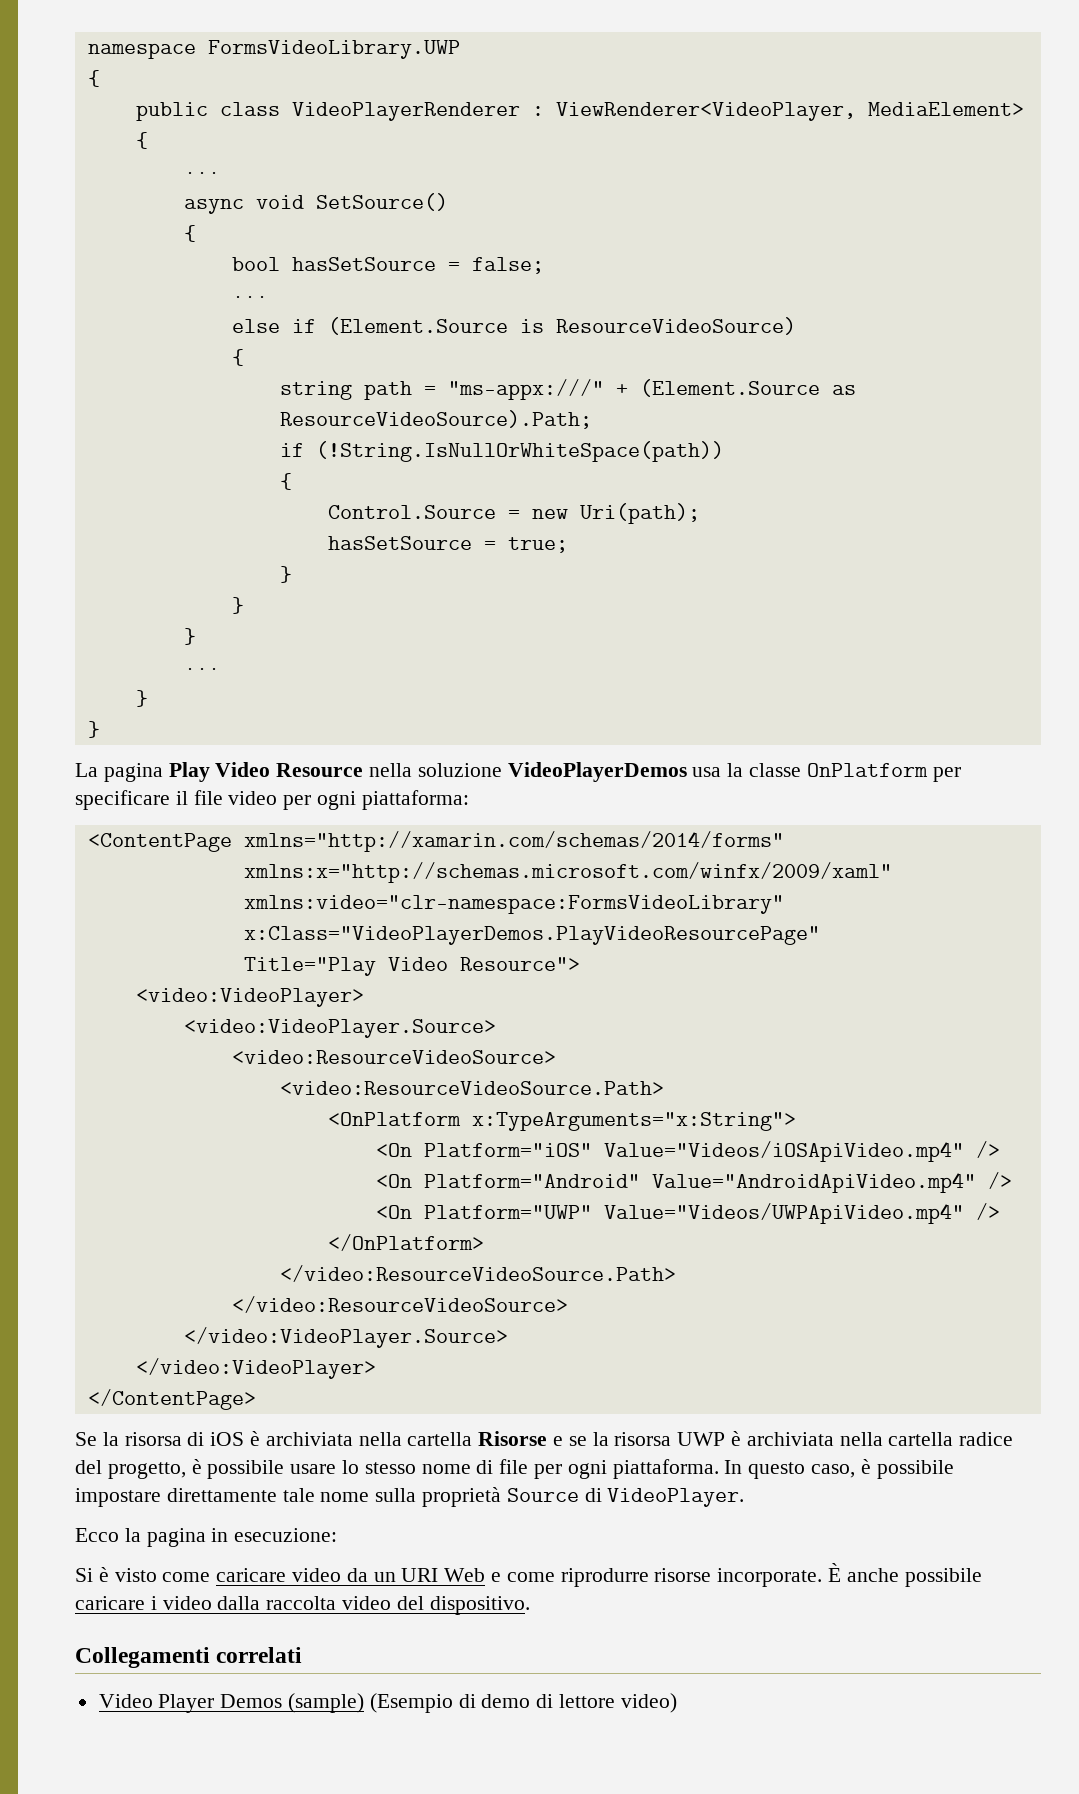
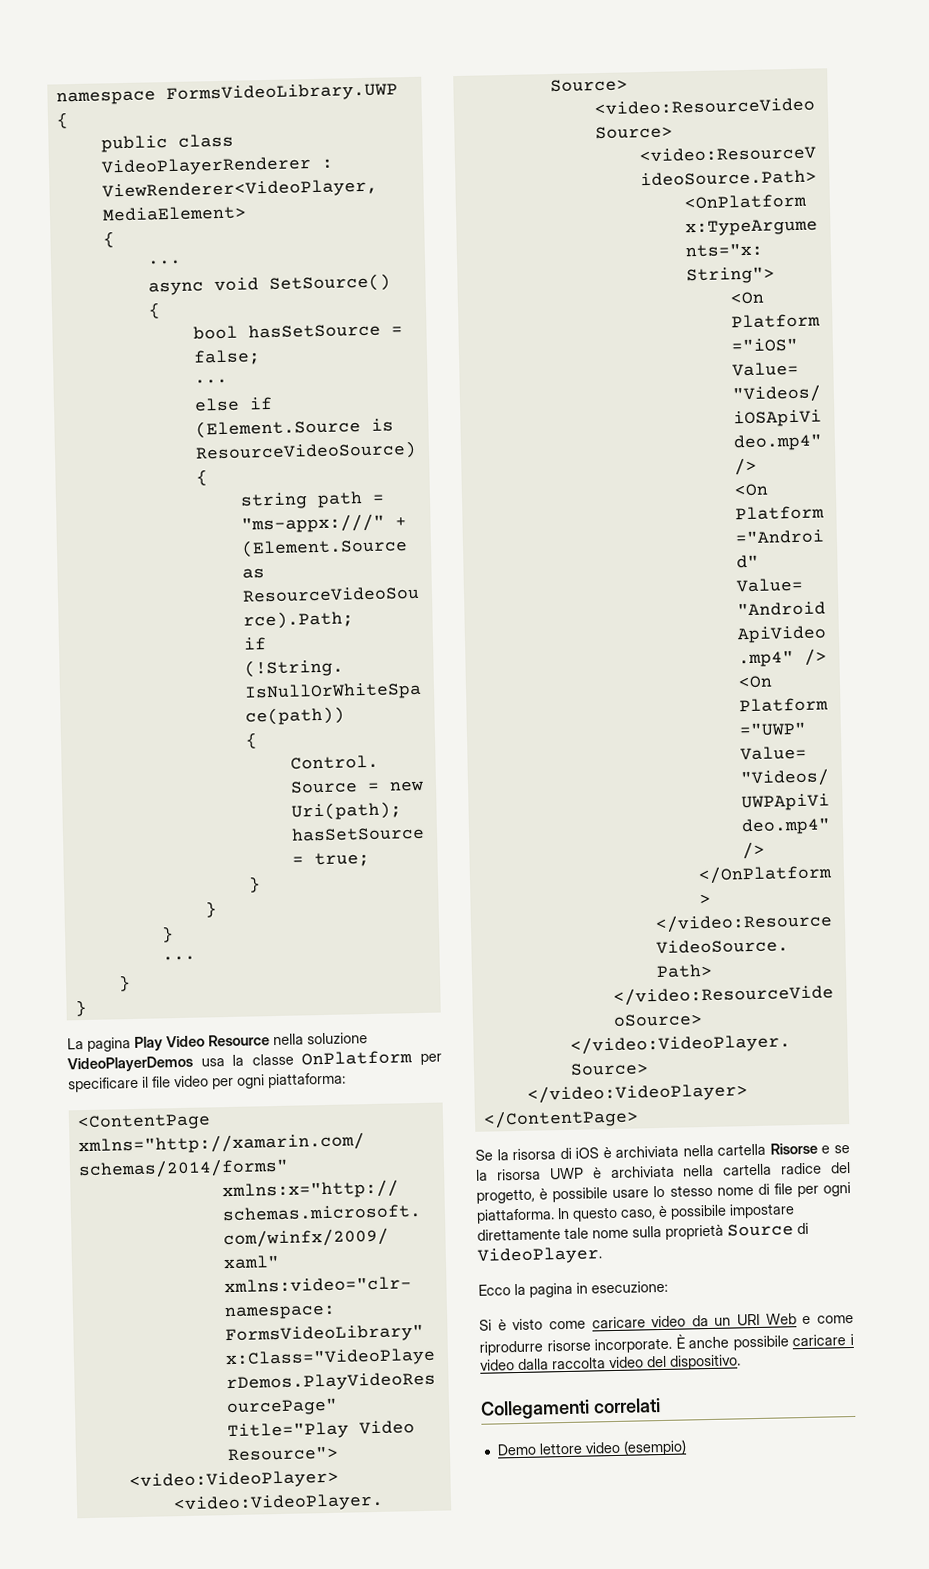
[98,1693,677,1713] Video Player Demos (sample) (Esempio di demo di lettore video) -> [496,1439,687,1456] Demo lettore video (esempio)

